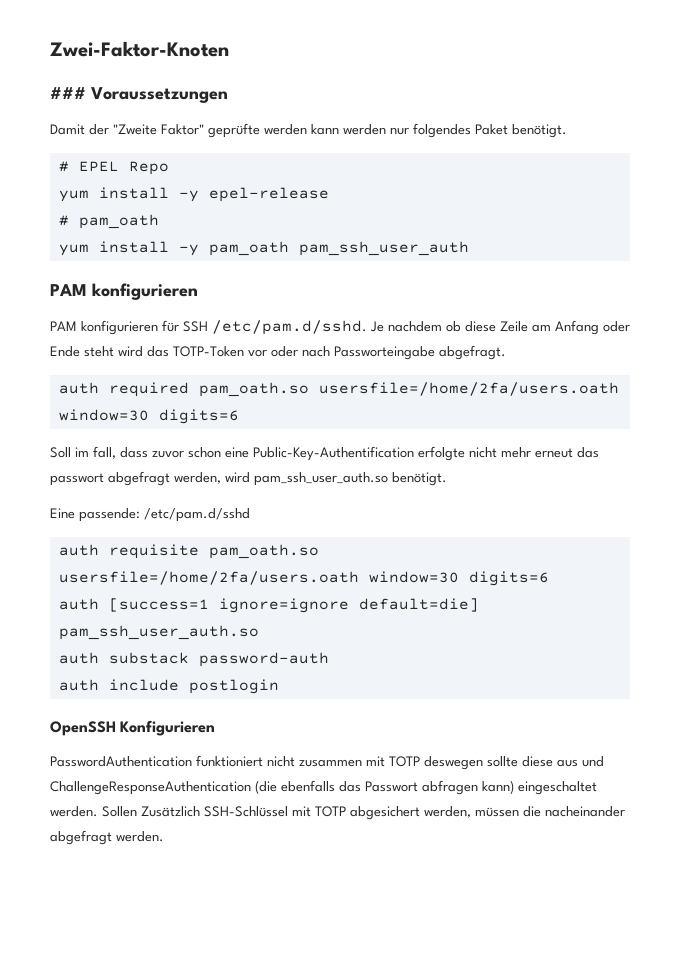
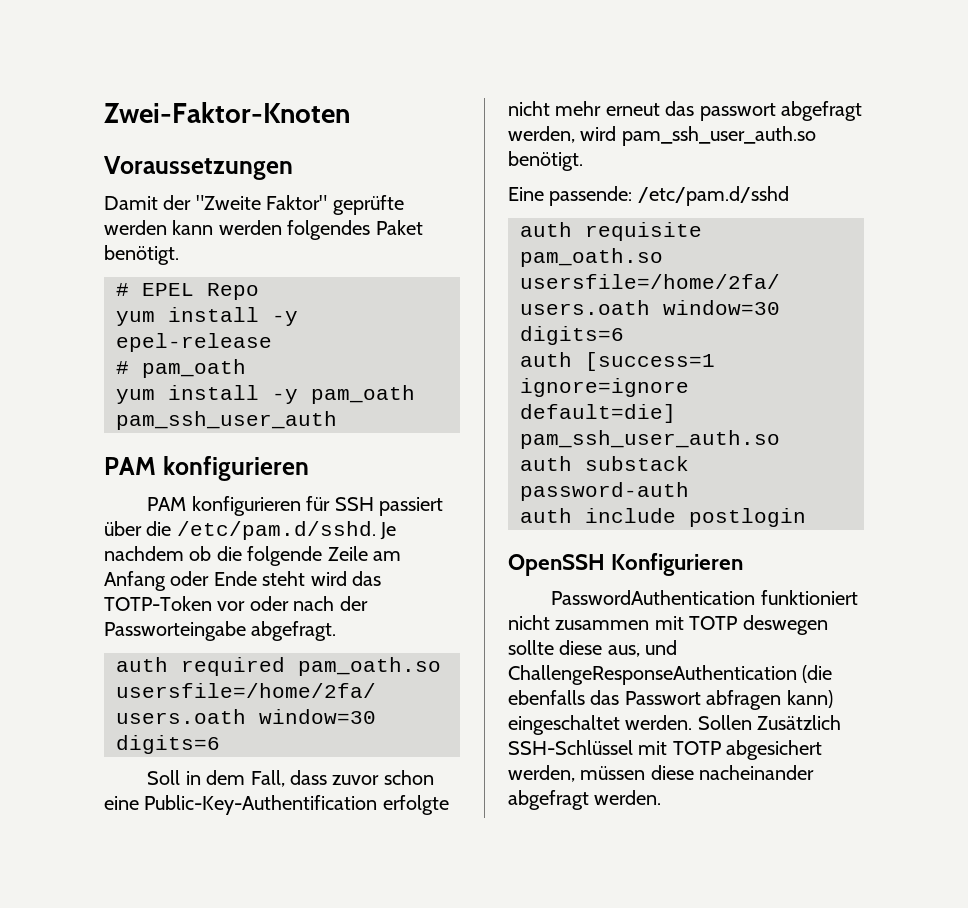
[50,87,86,99] ### -> (350, 112) none
[390,127,409,135] nur -> (282, 227) none
(208, 326) none -> [379,497,444,516] [104,521,172,536] passiert über die
[465,321,496,332] diese -> [216,546,323,566] die folgende
(330, 351) none -> [339,596,368,611] der
[75,446,116,459] im fall, -> [185,770,285,787] in dem Fall,
[557,759,578,767] aus -> [607,645,640,657] aus,
[523,806,541,817] die -> [650,765,694,780] diese

